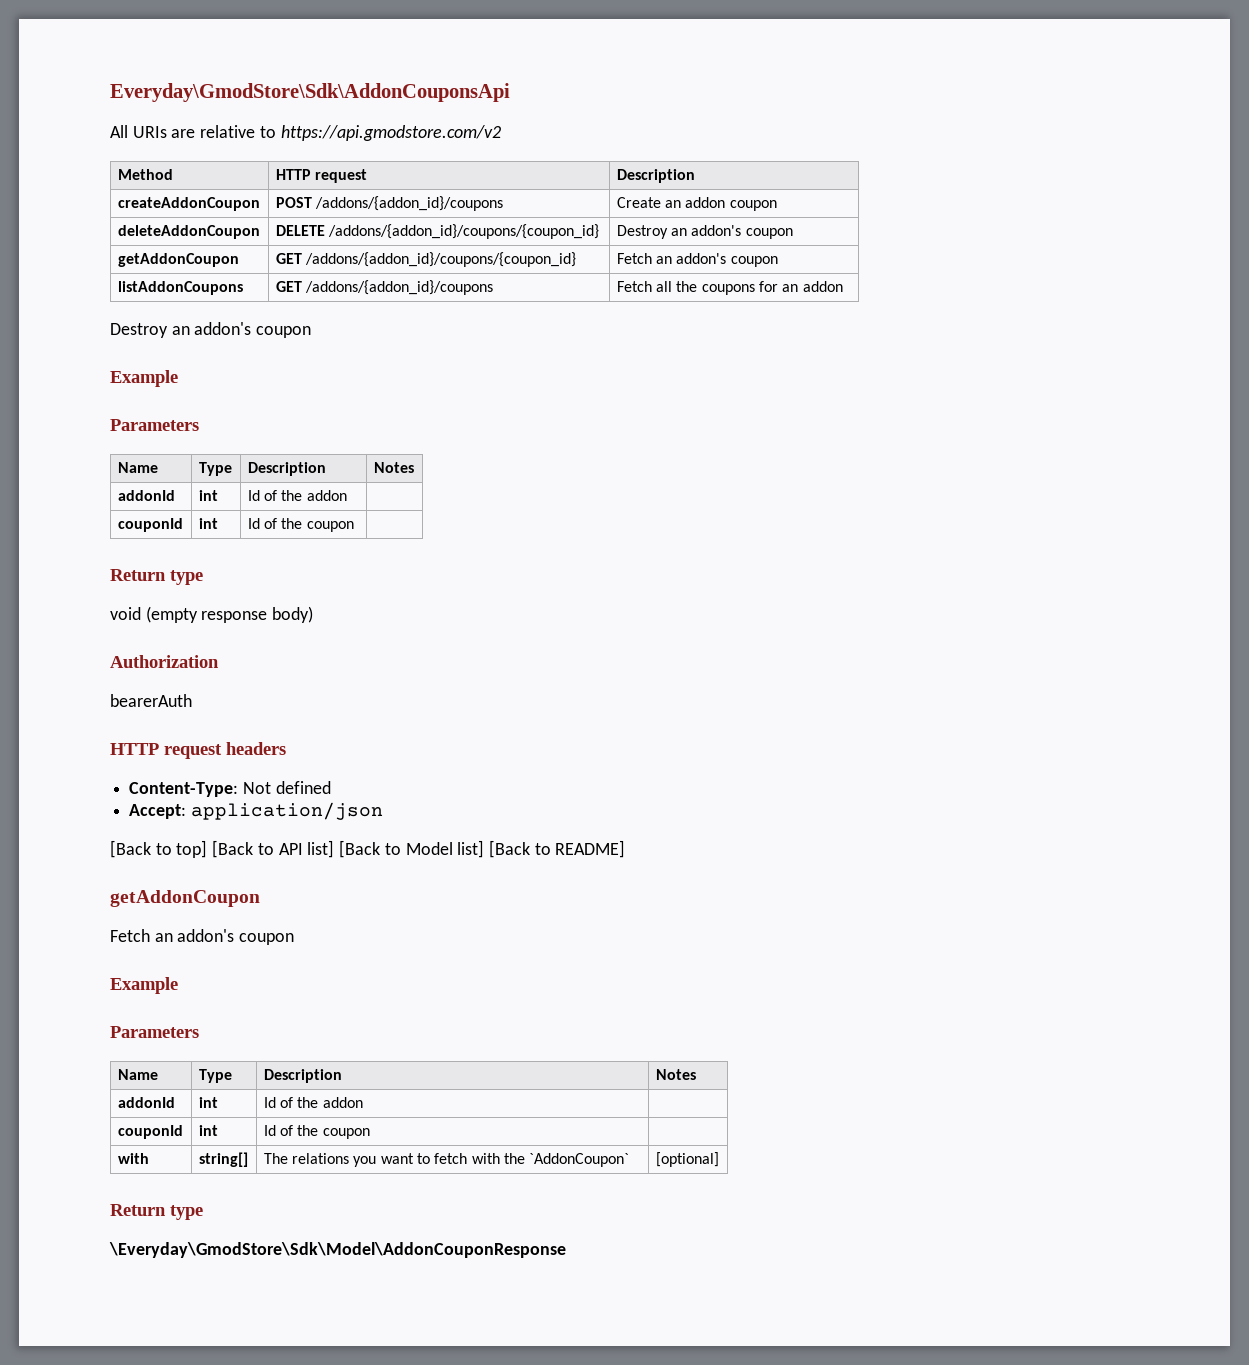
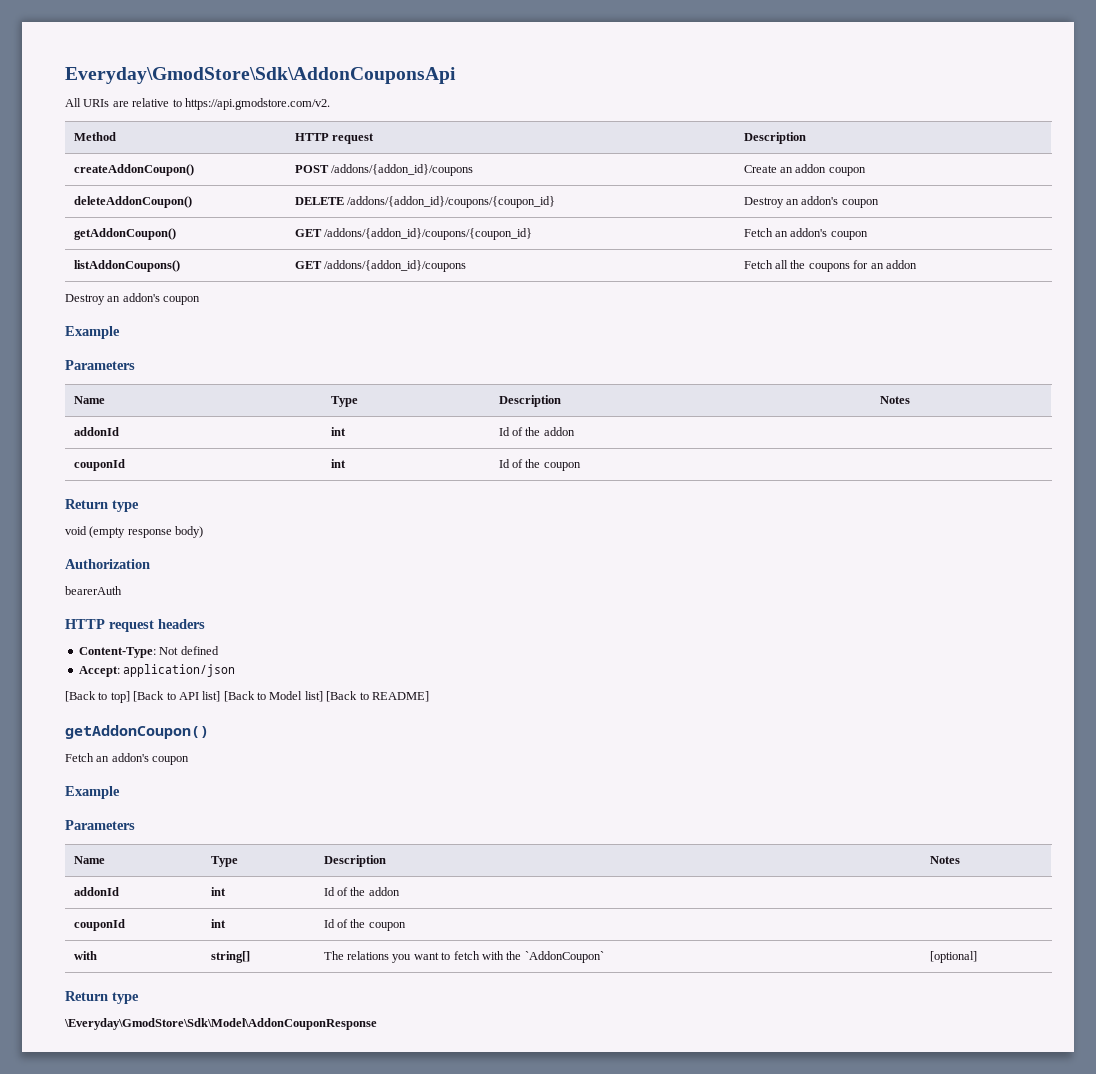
[280,125,501,141] https://api.gmodstore.com/v2 -> [184,98,330,110] https://api.gmodstore.com/v2.
[117,197,260,211] createAddonCoupon -> [73,164,194,176] createAddonCoupon()
[117,225,260,239] deleteAddonCoupon -> [73,196,192,208] deleteAddonCoupon()
[117,253,239,267] getAddonCoupon -> [73,228,176,240] getAddonCoupon()
[117,281,243,295] listAddonCoupons -> [73,260,180,272] listAddonCoupons()
[110,890,260,907] getAddonCoupon -> [65,725,209,739] getAddonCoupon()

